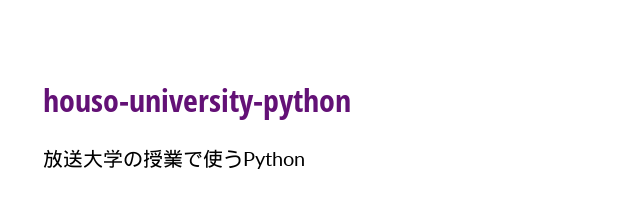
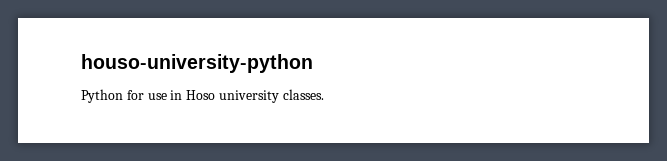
[43,149,305,169] 放送大学の授業で使うPython -> [81,89,324,103] Python for use in Hoso university classes.

